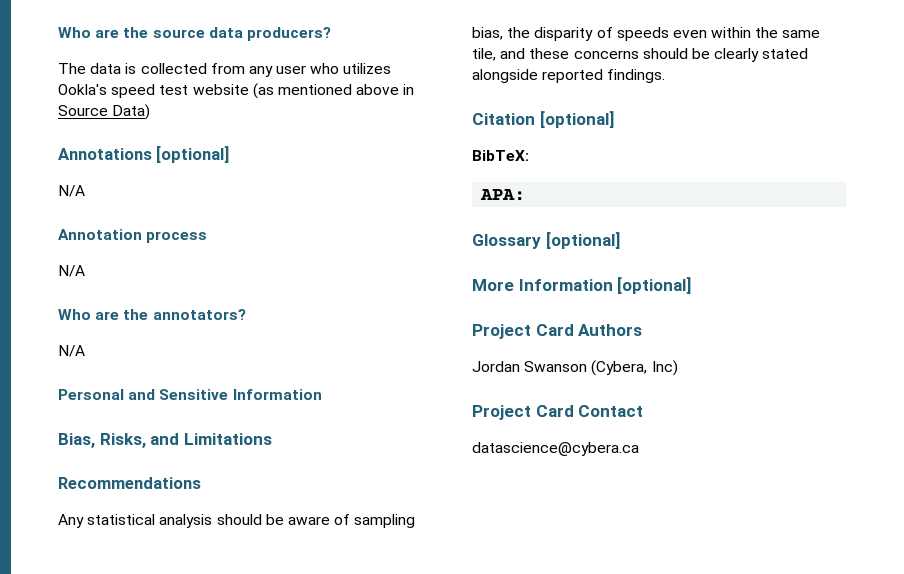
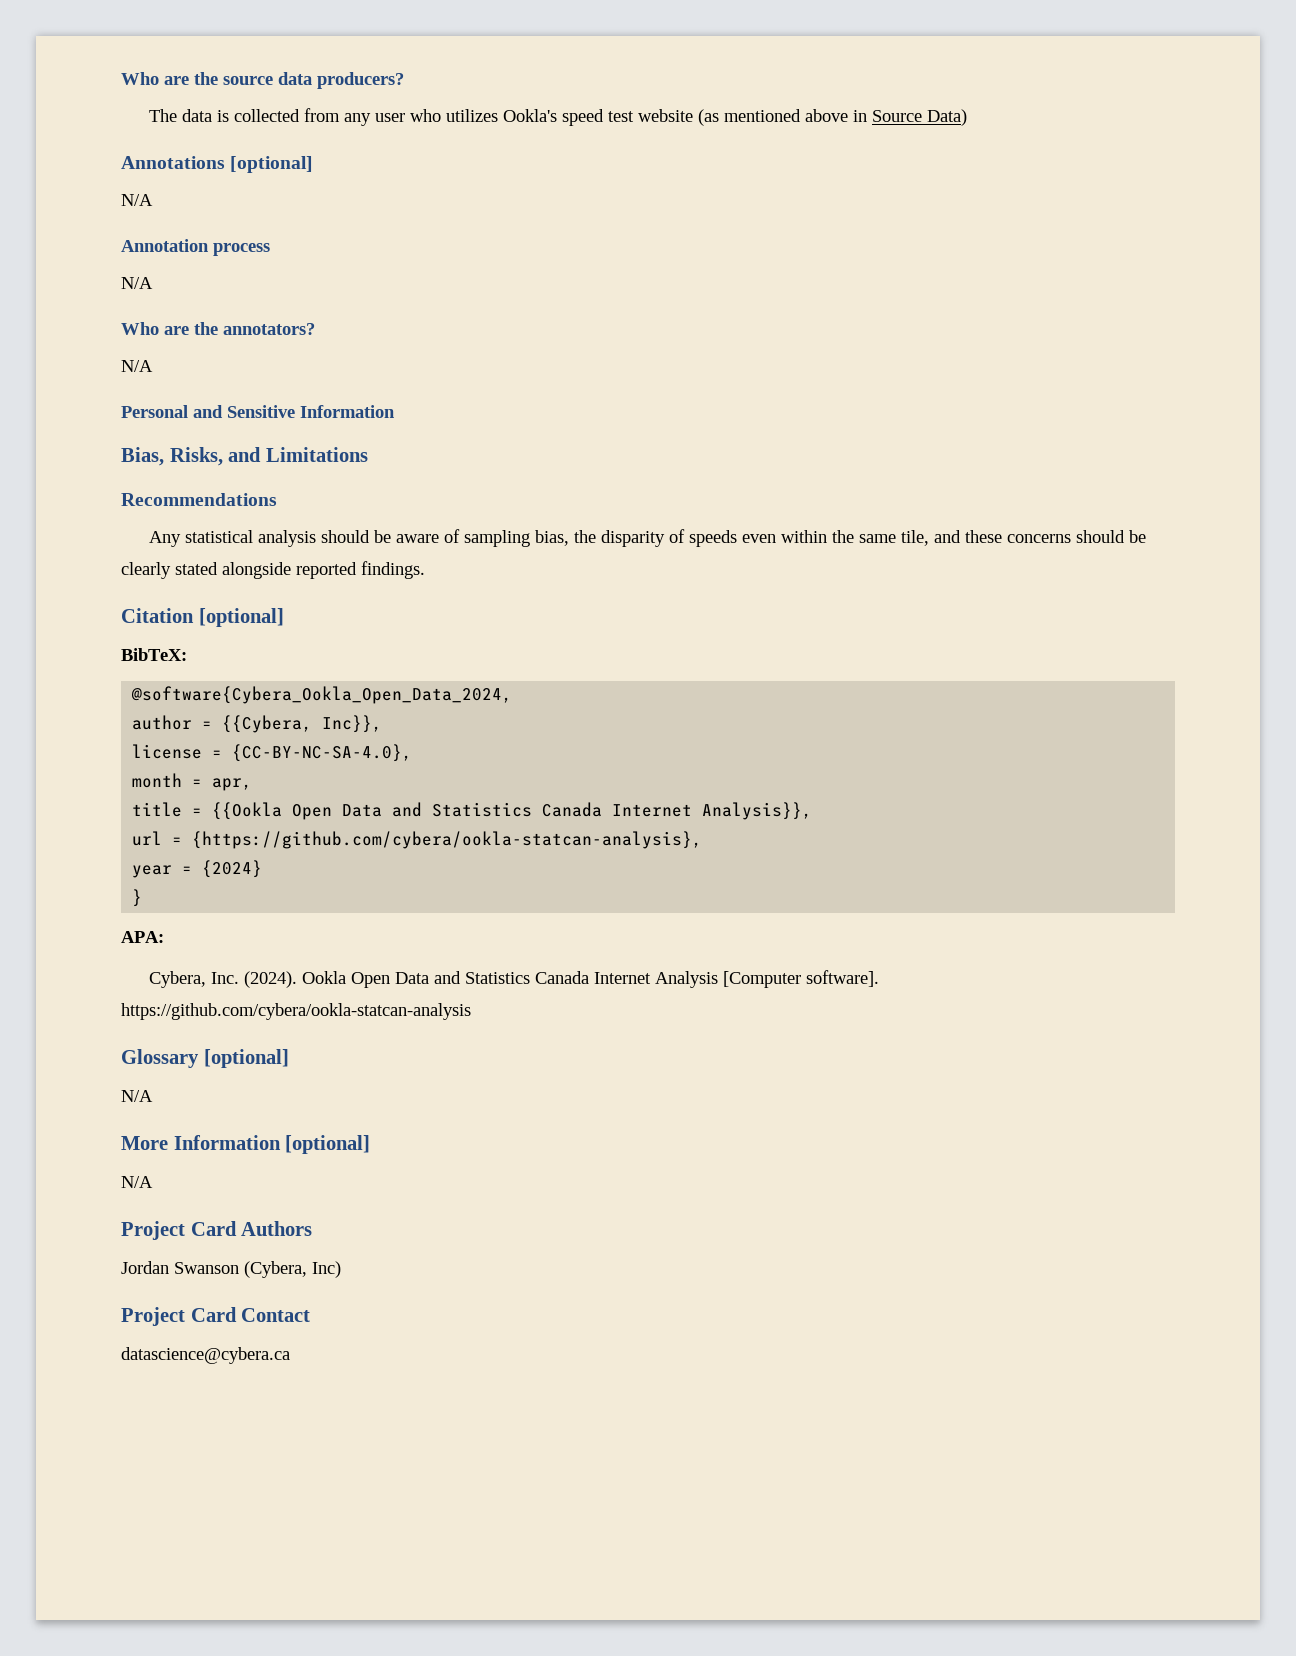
[480,189,526,201] APA: -> [131,686,513,704] [132,715,383,733] [132,744,413,762] [132,773,253,791] [132,802,813,820] [132,831,703,849] [132,860,263,878] [132,889,143,907] [121,931,164,943] [148,970,879,988] [121,1003,471,1020] @software{Cybera_Ookla_Open_Data_2024, // author = {{Cybera, Inc}}, // license = {CC-BY-NC-SA-4.0}, // month = apr, // title = {{Ookla Open Data and Statistics Canada Internet Analysis}}, // url = {https://github.com/cybera/ookla-statcan-analysis}, // year = {2024} // } // APA: // Cybera, Inc. (2024). Ookla Open Data and Statistics Canada Internet Analysis [Computer software]. https://github.com/cybera/ookla-statcan-analysis
(620, 240) none -> [121,1090,153,1102] // N/A
(692, 285) none -> [121,1176,153,1188] // N/A

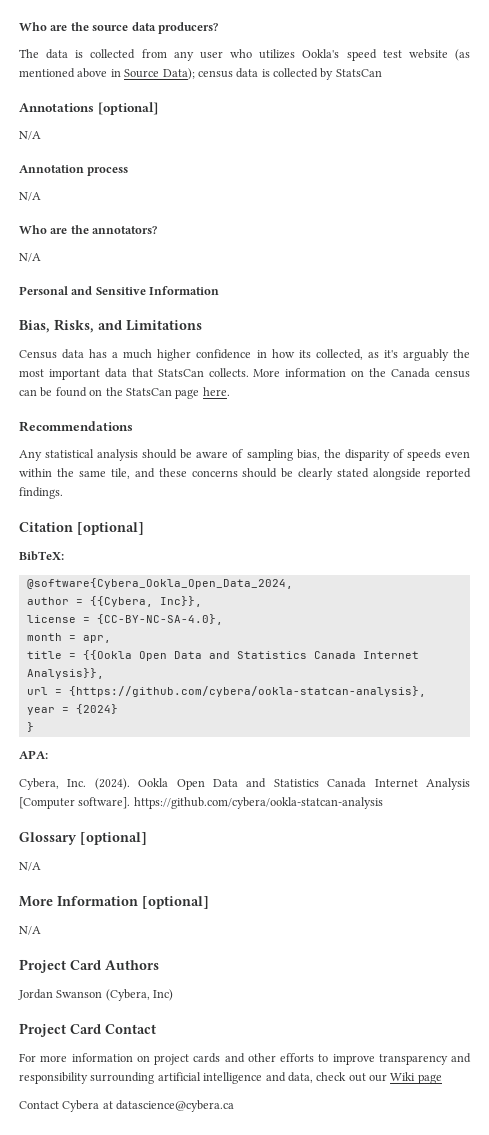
[926,109,967,126] Data) -> [162,68,382,80] Data); census data is collected by StatsCan
(368, 454) none -> [19,349,470,361] [19,368,471,380] [19,387,230,399] // Census data has a much higher confidence in how its collected, as it's arguably the most important data that StatsCan collects. More information on the Canada census can be found on the StatsCan page here.
(311, 1315) none -> [19,1053,471,1065] [19,1072,442,1084] [19,1100,113,1112] For more information on project cards and other efforts to improve transparency and responsibility surrounding artificial intelligence and data, check out our Wiki page // Contact Cybera at

